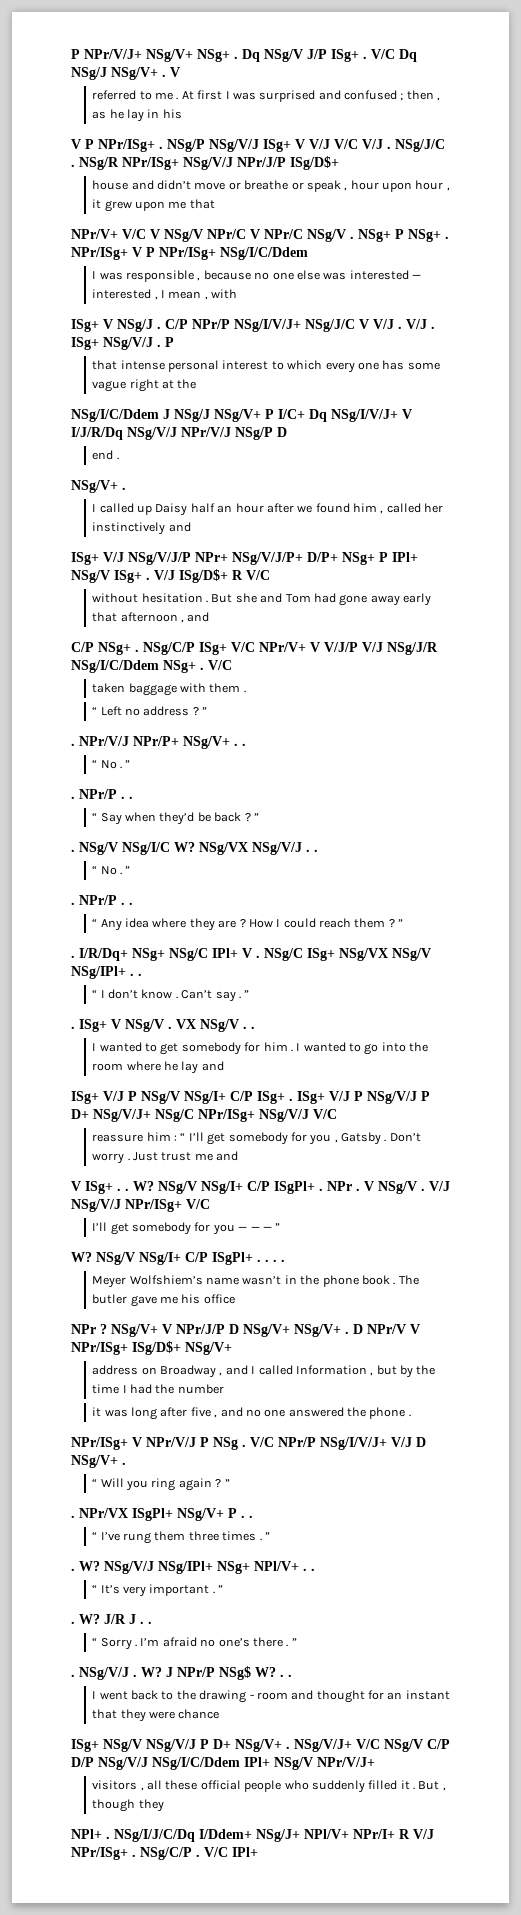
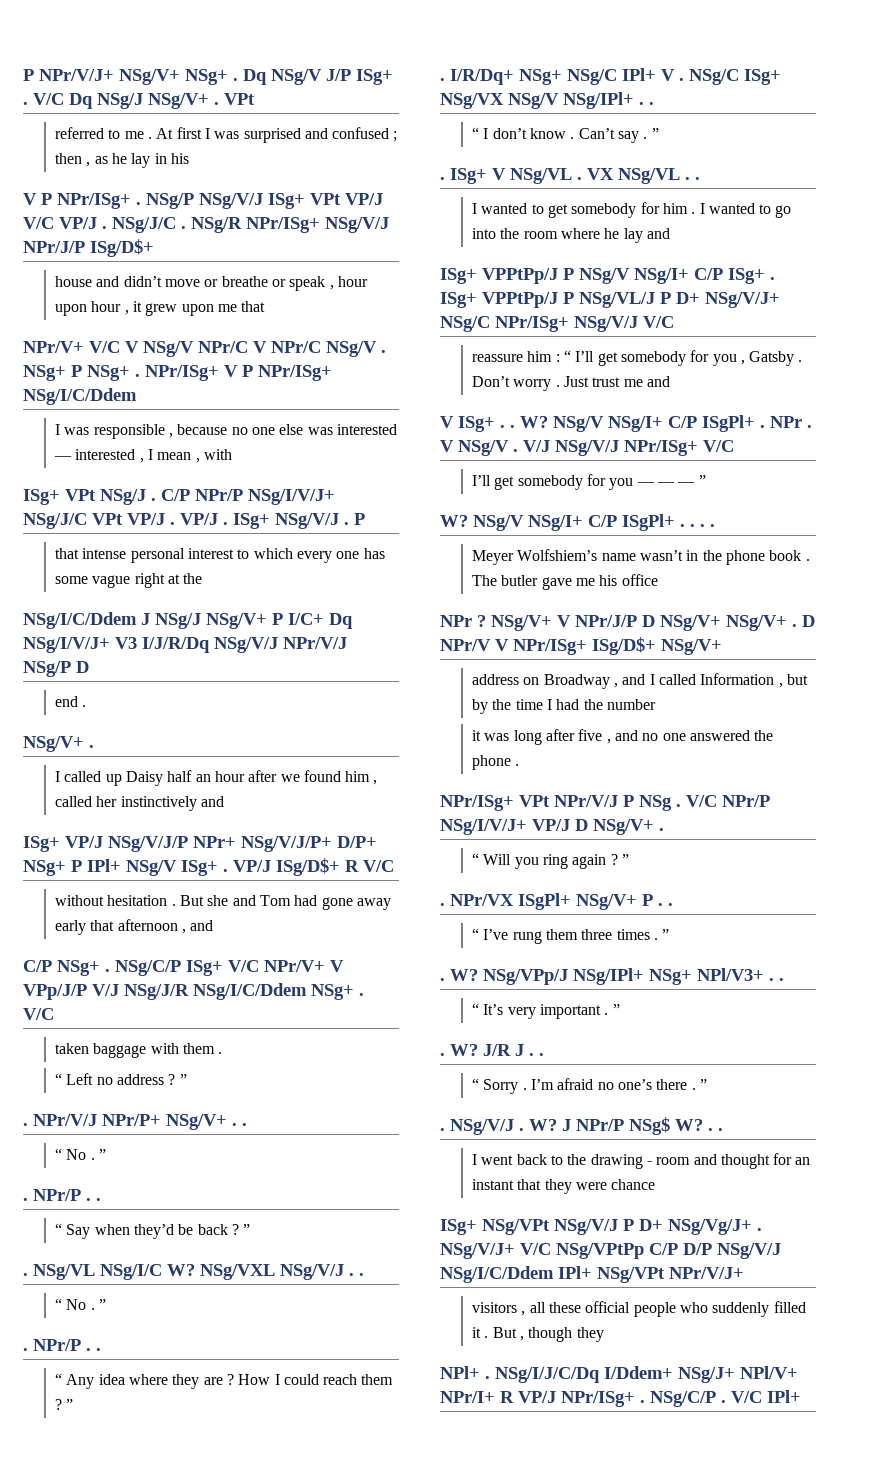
[170,67,180,77] V -> [224,93,255,105] VPt
[295,139,383,149] V V/J V/C V/J -> [310,193,383,205] [23,217,97,229] VPt VP/J V/C VP/J
[103,319,113,329] V -> [65,489,96,501] VPt
[359,319,427,329] V V/J . V/J -> [92,513,218,525] VPt VP/J . VP/J
[402,409,412,419] V -> [115,637,137,649] V3
[103,552,124,562] V/J -> [65,836,103,848] VP/J
[154,570,175,580] V/J -> [233,860,271,872] VP/J
[324,642,358,652] V/J/P -> [23,984,87,1000] VPp/J/P
[79,842,118,855] NSg/V -> [33,1264,95,1280] NSg/VL
[199,842,248,855] NSg/VX -> [200,1264,275,1280] NSg/VXL
[125,1019,164,1032] NSg/V -> [510,168,572,184] NSg/VL
[200,1019,239,1032] NSg/V -> [618,168,680,184] NSg/VL
[103,1091,124,1101] V/J -> [482,268,558,284] VPPtPp/J
[329,1091,417,1104] V/J P NSg/V/J -> [482,292,655,308] VPPtPp/J P NSg/VL/J
[132,1437,142,1447] V -> [519,795,550,807] VPt
[391,1437,412,1447] V/J -> [532,819,570,831] VP/J
[104,1561,154,1574] NSg/V/J -> [483,969,568,985] NSg/VPp/J
[254,1561,299,1571] NPl/V+ -> [697,968,764,981] NPl/V3+
[103,1739,282,1752] NSg/V NSg/V/J P D+ NSg/V+ -> [482,1219,752,1235] NSg/VPt NSg/V/J P D+ NSg/Vg/J+
[384,1739,423,1752] NSg/V -> [556,1243,644,1259] NSg/VPtPp
[274,1757,313,1770] NSg/V -> [597,1267,665,1283] NSg/VPt
[413,1829,434,1839] V/J -> [518,1391,556,1403] VP/J

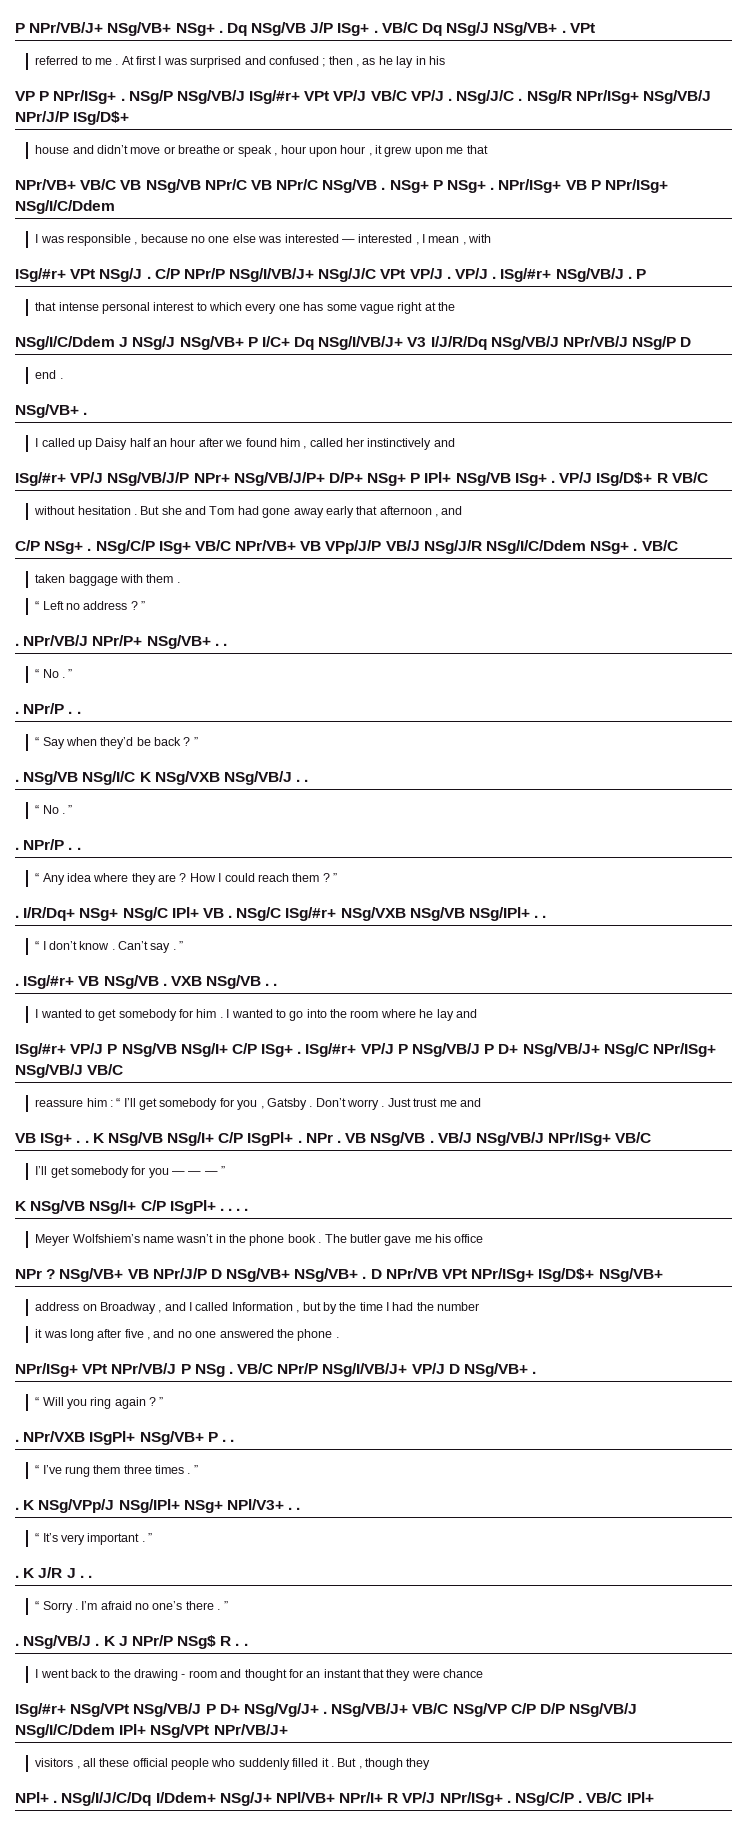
[23,69,180,85] P NPr/V/J+ NSg/V+ -> [15,22,172,36] P NPr/VB/J+ NSg/VB+
[271,69,322,85] NSg/V -> [251,22,307,36] NSg/VB
[33,93,64,105] V/C -> [381,22,418,33] VB/C
[148,93,209,109] NSg/V+ -> [493,22,558,36] NSg/VB+
[23,193,37,205] V -> [15,91,35,101] VP
[199,193,383,209] [23,217,54,229] NSg/V/J ISg+ VPt VP/J V/C -> [176,90,407,104] NSg/VB/J ISg/#r+ VPt VP/J VB/C
[325,217,389,233] NSg/V/J -> [642,90,711,104] NSg/VB/J
[23,341,377,357] NPr/V+ V/C V NSg/V NPr/C V NPr/C NSg/V -> [15,179,378,193] NPr/VB+ VB/C VB NSg/VB NPr/C VB NPr/C NSg/VB
[224,365,238,377] V -> [565,180,587,190] VB
[23,489,60,505] ISg+ -> [15,268,66,282] ISg/#r+
[248,489,335,505] NSg/I/V/J+ -> [229,268,315,282] NSg/I/VB/J+
[233,513,339,529] ISg+ NSg/V/J -> [500,268,624,282] ISg/#r+ NSg/VB/J
[206,613,267,629] NSg/V+ -> [179,336,244,350] NSg/VB+
[23,637,110,653] NSg/I/V/J+ -> [318,336,404,350] NSg/I/VB/J+
[214,637,347,653] NSg/V/J NPr/V/J -> [490,336,629,350] NSg/VB/J NPr/VB/J
[23,736,84,752] NSg/V+ -> [15,404,79,418] NSg/VB+
[23,836,332,852] ISg+ VP/J NSg/V/J/P NPr+ NSg/V/J/P+ -> [15,472,325,486] ISg/#r+ VP/J NSg/VB/J/P NPr+ NSg/VB/J/P+
[126,860,177,876] NSg/V -> [455,472,511,486] NSg/VB
[363,860,394,872] V/C -> [671,472,708,483] VB/C
[228,960,344,972] [23,984,119,1000] V/C NPr/V+ V VPp/J/P V/J -> [194,540,420,554] VB/C NPr/VB+ VB VPp/J/P VB/J
[23,1008,54,1020] V/C -> [641,540,678,551] VB/C
[33,1114,227,1130] NPr/V/J NPr/P+ NSg/V+ -> [23,635,211,649] NPr/VB/J NPr/P+ NSg/VB+
[33,1264,344,1280] NSg/VL NSg/I/C W? NSg/VXL NSg/V/J -> [23,771,292,785] NSg/VB NSg/I/C K NSg/VXB NSg/VB/J
[661,69,675,81] V -> [202,908,224,918] VB
[744,69,781,85] [440,93,559,109] ISg+ NSg/VX NSg/V -> [285,907,465,921] ISg/#r+ NSg/VXB NSg/VB
[450,168,680,184] ISg+ V NSg/VL . VX NSg/VL -> [23,975,262,989] ISg/#r+ VB NSg/VB . VXB NSg/VB
[440,268,775,284] [440,292,780,308] ISg+ VPPtPp/J P NSg/V NSg/I+ C/P ISg+ . ISg+ VPPtPp/J P NSg/VL/J P D+ NSg/V/J+ -> [15,1043,600,1057] ISg/#r+ VP/J P NSg/VB NSg/I+ C/P ISg+ . ISg/#r+ VP/J P NSg/VB/J P D+ NSg/VB/J+
[574,316,674,332] NSg/V/J V/C -> [15,1064,124,1078] NSg/VB/J VB/C
[440,416,454,428] V -> [15,1133,36,1143] VB
[520,416,604,432] W? NSg/V -> [92,1132,163,1146] K NSg/VB
[440,440,734,456] V NSg/V . V/J NSg/V/J NPr/ISg+ V/C -> [345,1132,652,1146] VB NSg/VB . VB/J NSg/VB/J NPr/ISg+ VB/C
[440,515,524,531] W? NSg/V -> [15,1200,86,1214] K NSg/VB
[491,615,815,631] [440,639,509,651] NSg/V+ V NPr/J/P D NSg/V+ NSg/V+ . D NPr/V V -> [59,1268,468,1282] NSg/VB+ VB NPr/J/P D NSg/VB+ NSg/VB+ . D NPr/VB VPt
[661,639,722,655] NSg/V+ -> [598,1268,663,1282] NSg/VB+
[554,795,618,807] NPr/V/J -> [111,1363,177,1374] NPr/VB/J
[686,795,770,807] [440,819,527,835] V/C NPr/P NSg/I/V/J+ -> [237,1363,408,1377] VB/C NPr/P NSg/I/VB/J+
[593,819,654,835] NSg/V+ -> [464,1363,529,1377] NSg/VB+
[450,893,637,910] NPr/VX ISgPl+ NSg/V+ -> [23,1431,204,1445] NPr/VXB ISgPl+ NSg/VB+
[450,969,478,981] W? -> [23,1500,36,1510] K
[450,1044,478,1056] W? -> [23,1568,36,1578] K
[450,1119,557,1135] NSg/V/J . W? -> [23,1635,116,1649] NSg/VB/J . K
[675,1119,703,1131] W? -> [220,1636,232,1646] R
[440,1219,618,1235] ISg+ NSg/VPt NSg/V/J -> [15,1703,202,1717] ISg/#r+ NSg/VPt NSg/VB/J
[440,1243,644,1259] NSg/V/J+ V/C NSg/VPtPp -> [331,1703,507,1717] NSg/VB/J+ VB/C NSg/VP
[717,1243,781,1259] NSg/V/J -> [569,1703,638,1717] NSg/VB/J
[669,1267,744,1279] NPr/V/J+ -> [213,1724,288,1735] NPr/VB/J+
[740,1366,798,1379] NPl/V+ -> [275,1792,335,1803] NPl/VB+
[731,1391,762,1403] V/C -> [586,1792,623,1803] VB/C

